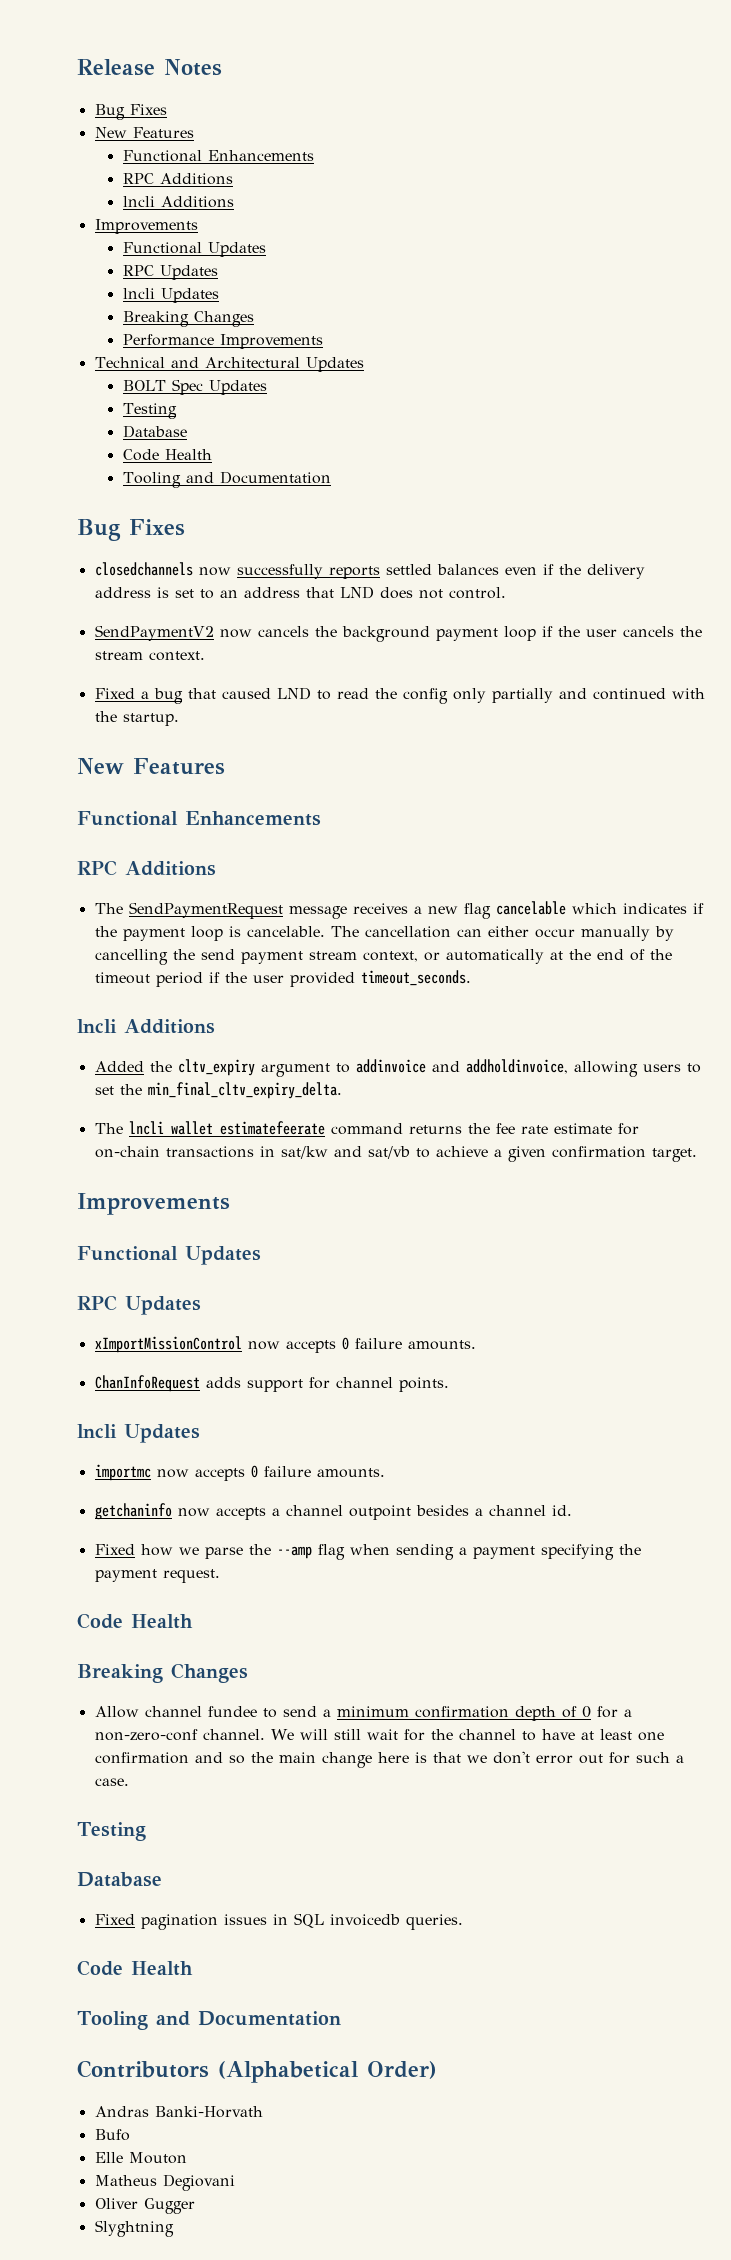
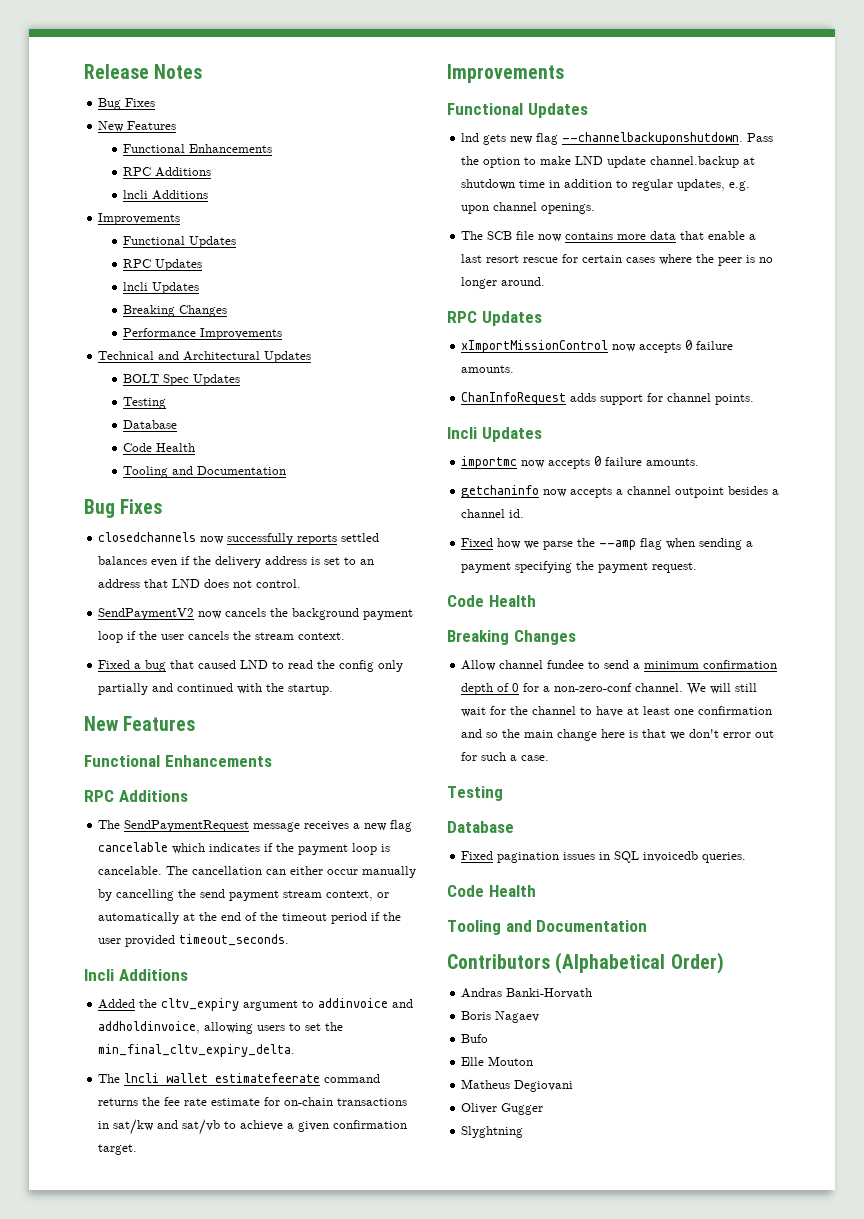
(261, 1255) none -> [461,132,774,145] [461,156,756,168] [461,179,751,191] [461,202,596,214] [461,231,757,242] [461,254,774,266] [461,277,546,289] // lnd gets new flag --channelbackuponshutdown. Pass the option to make LND update channel.backup at shutdown time in addition to regular updates, e.g. upon channel openings. // The SCB file now contains more data that enable a last resort rescue for certain cases where the peer is no longer around.
(263, 2112) none -> [461,1011,540,1023] // Boris Nagaev

